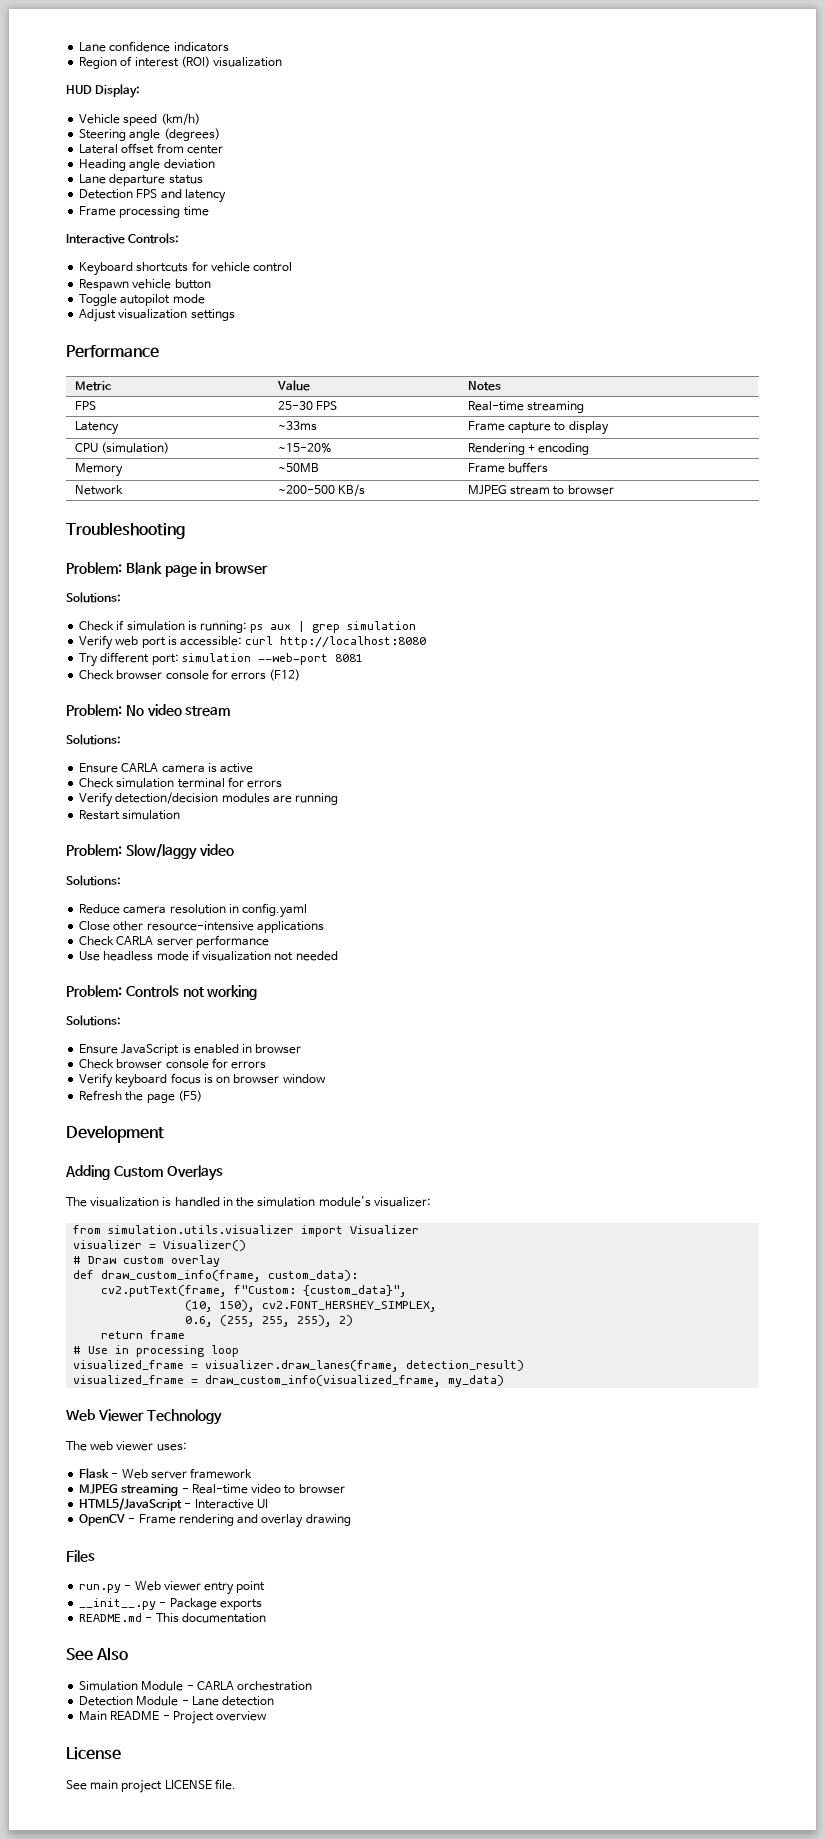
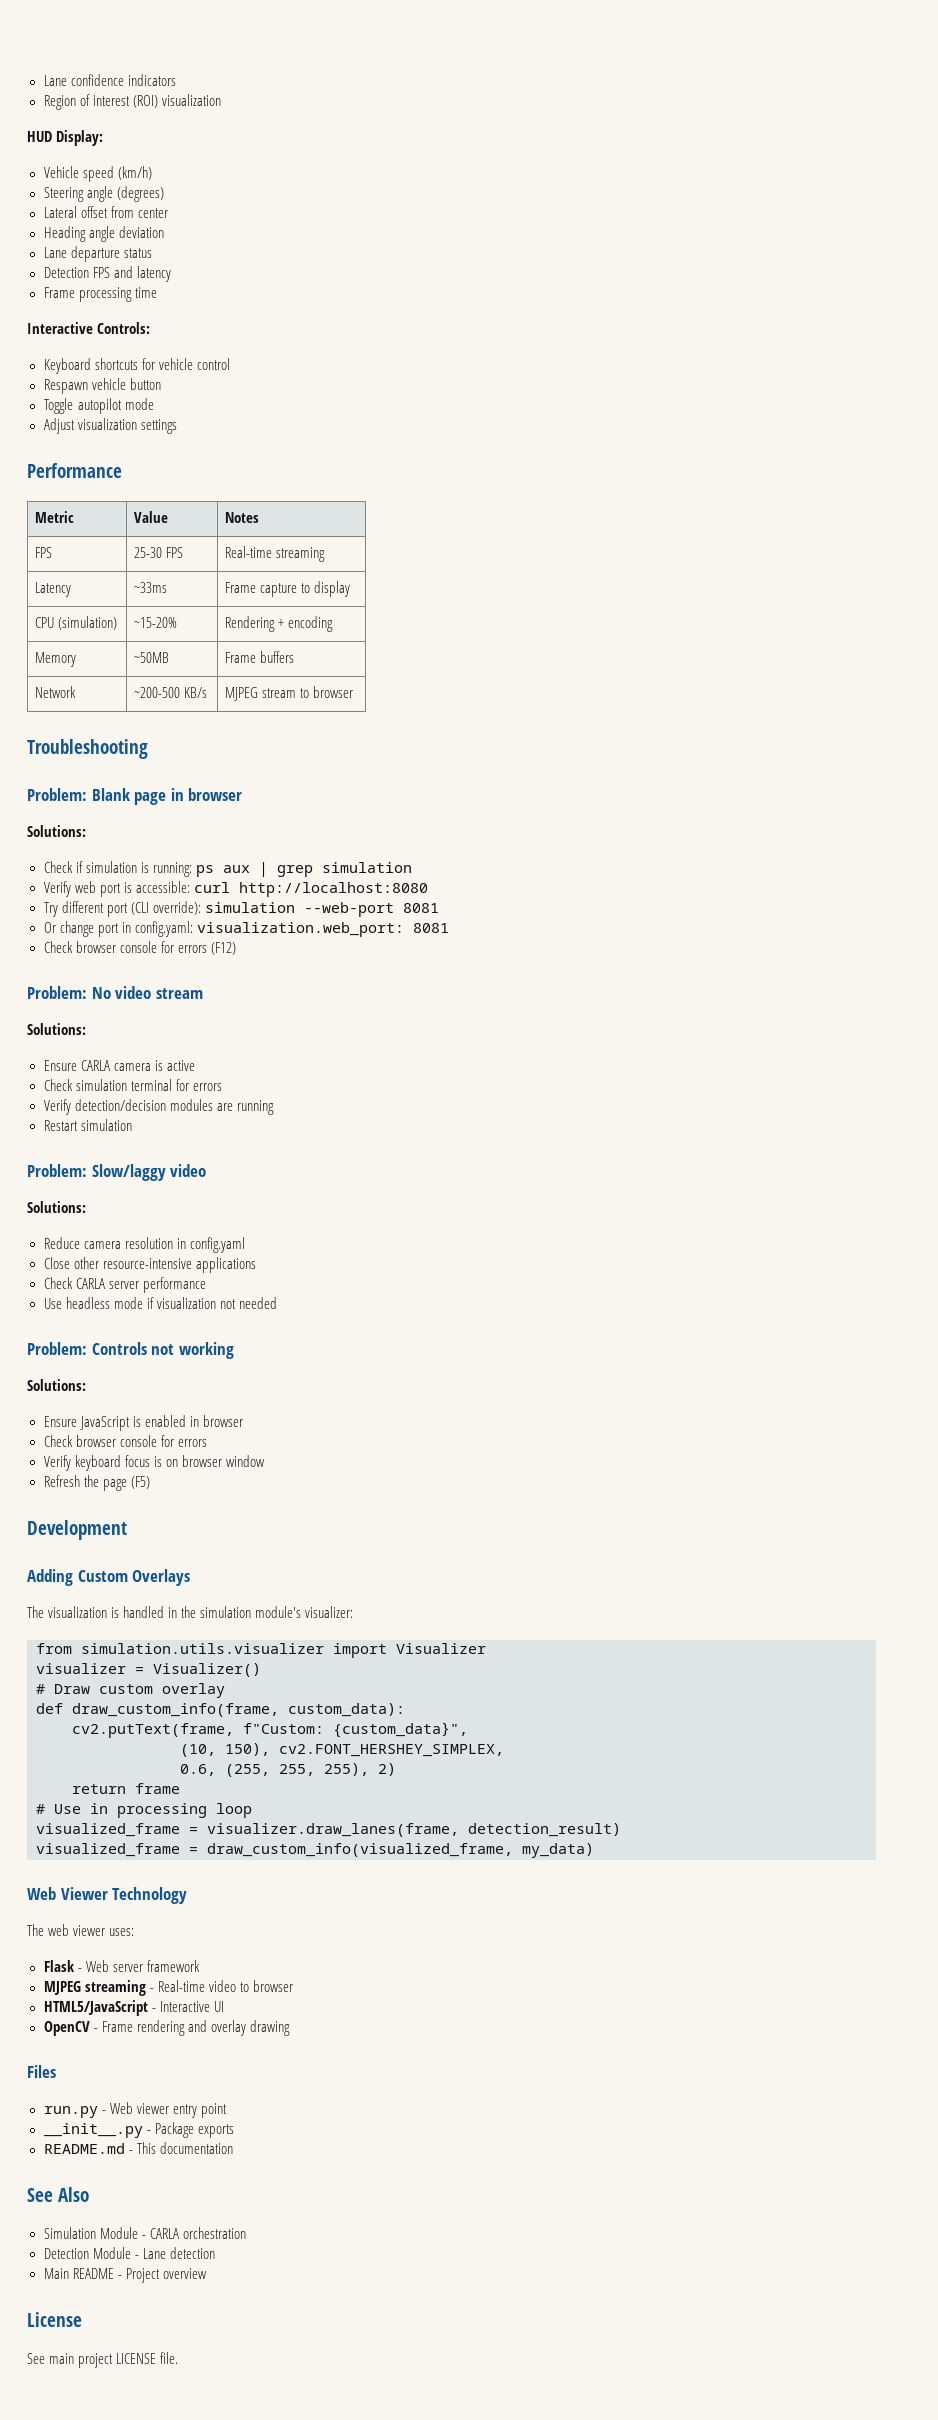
[151,654,179,665] port: -> [106,901,201,917] port (CLI override):
(363, 658) none -> [43,921,449,937] // Or change port in config.yaml: visualization.web_port: 8081

